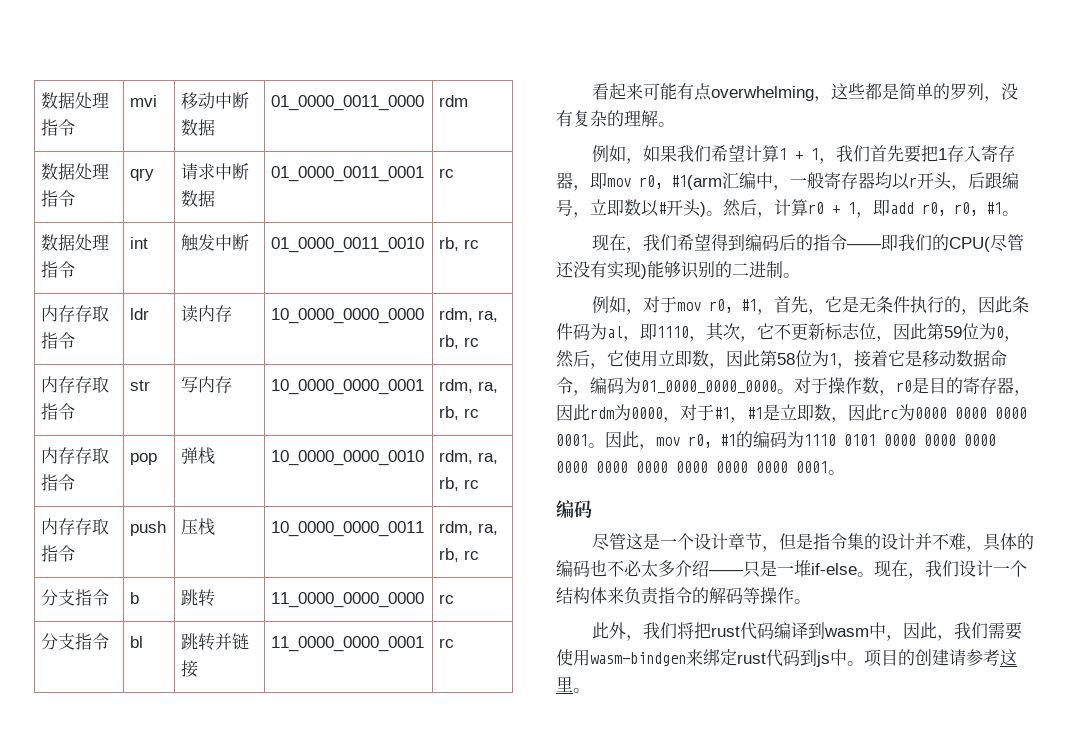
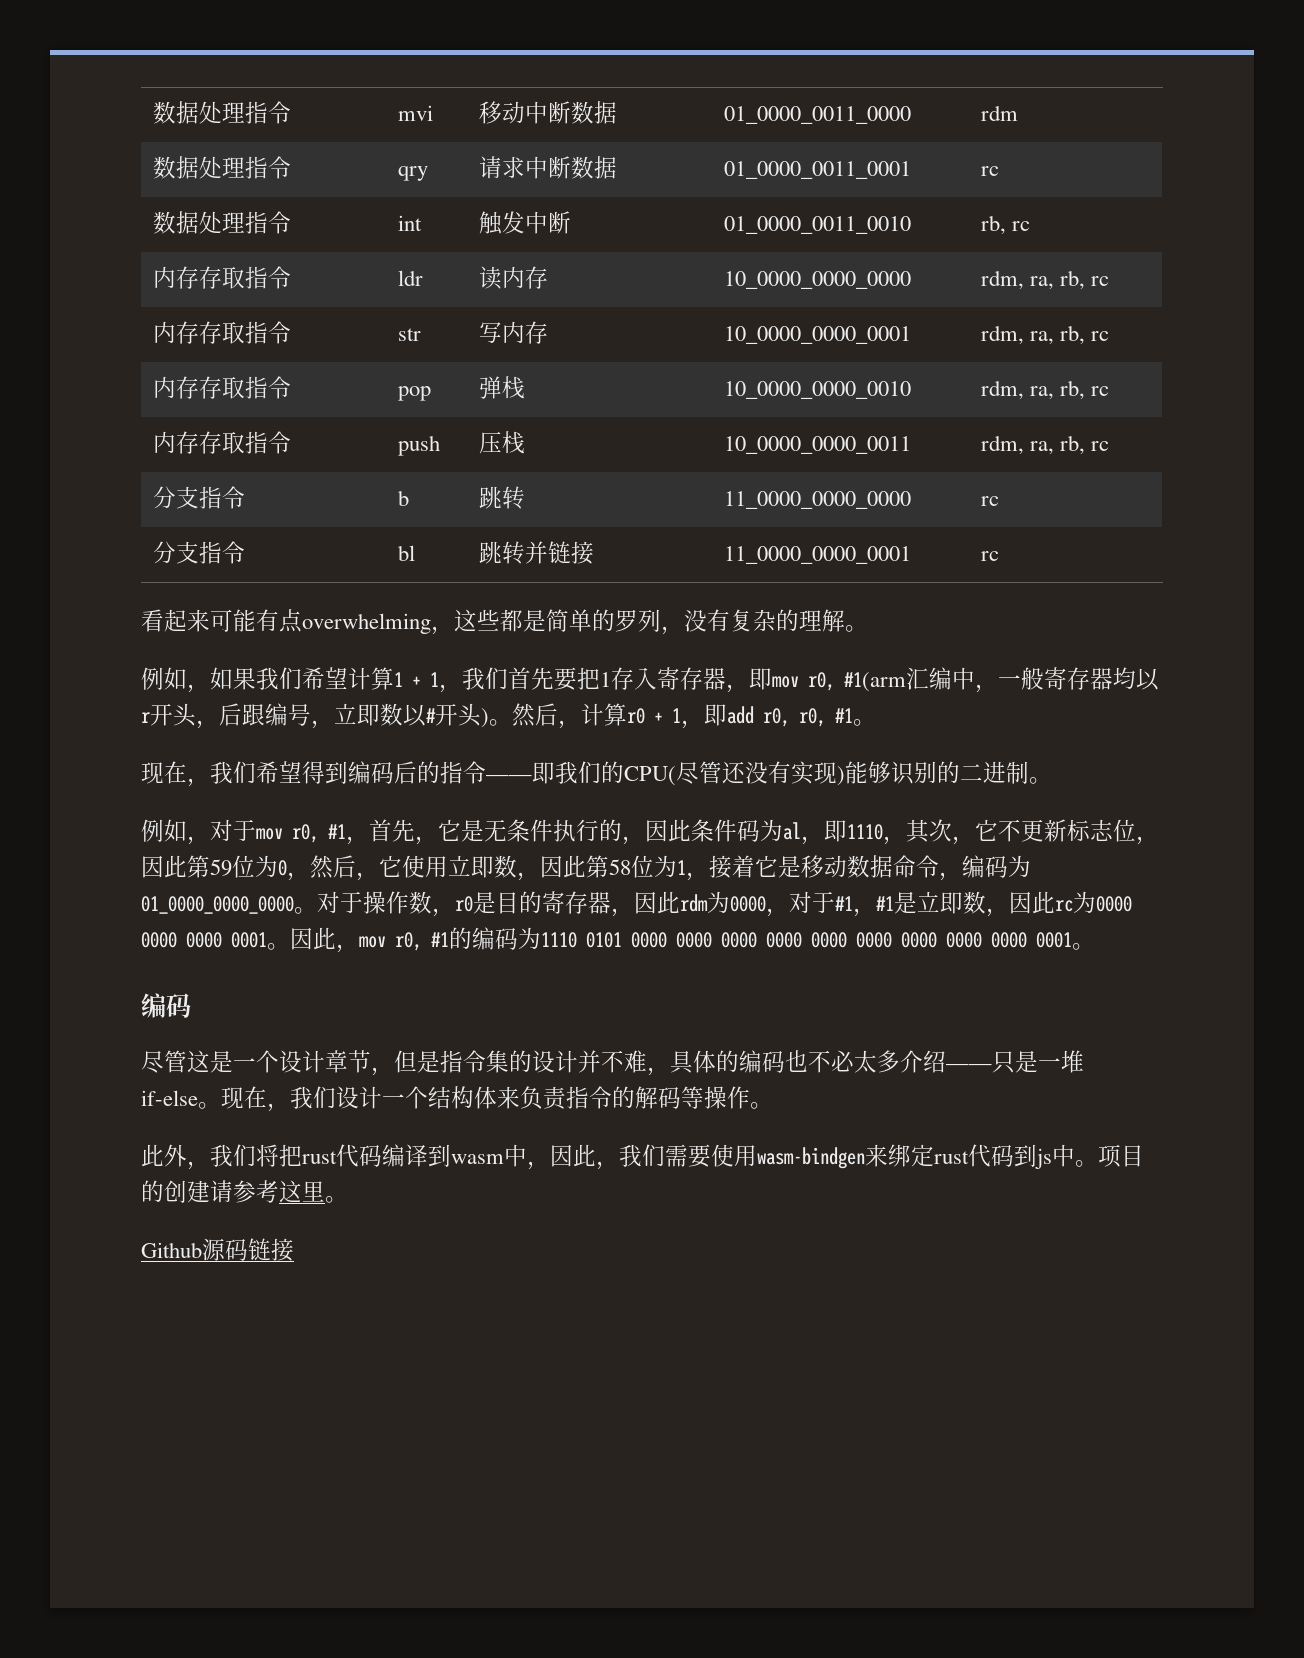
(590, 690) none -> [141,1238,294,1261] // Github源码链接

